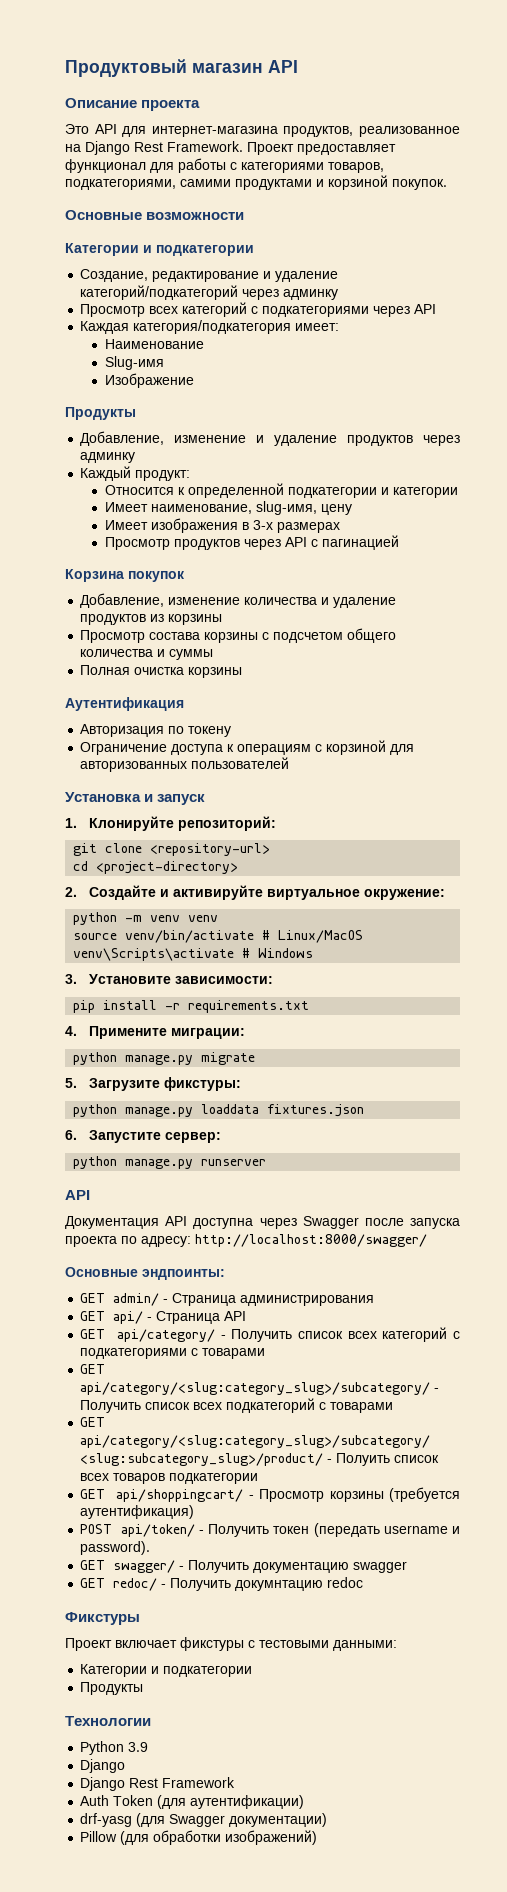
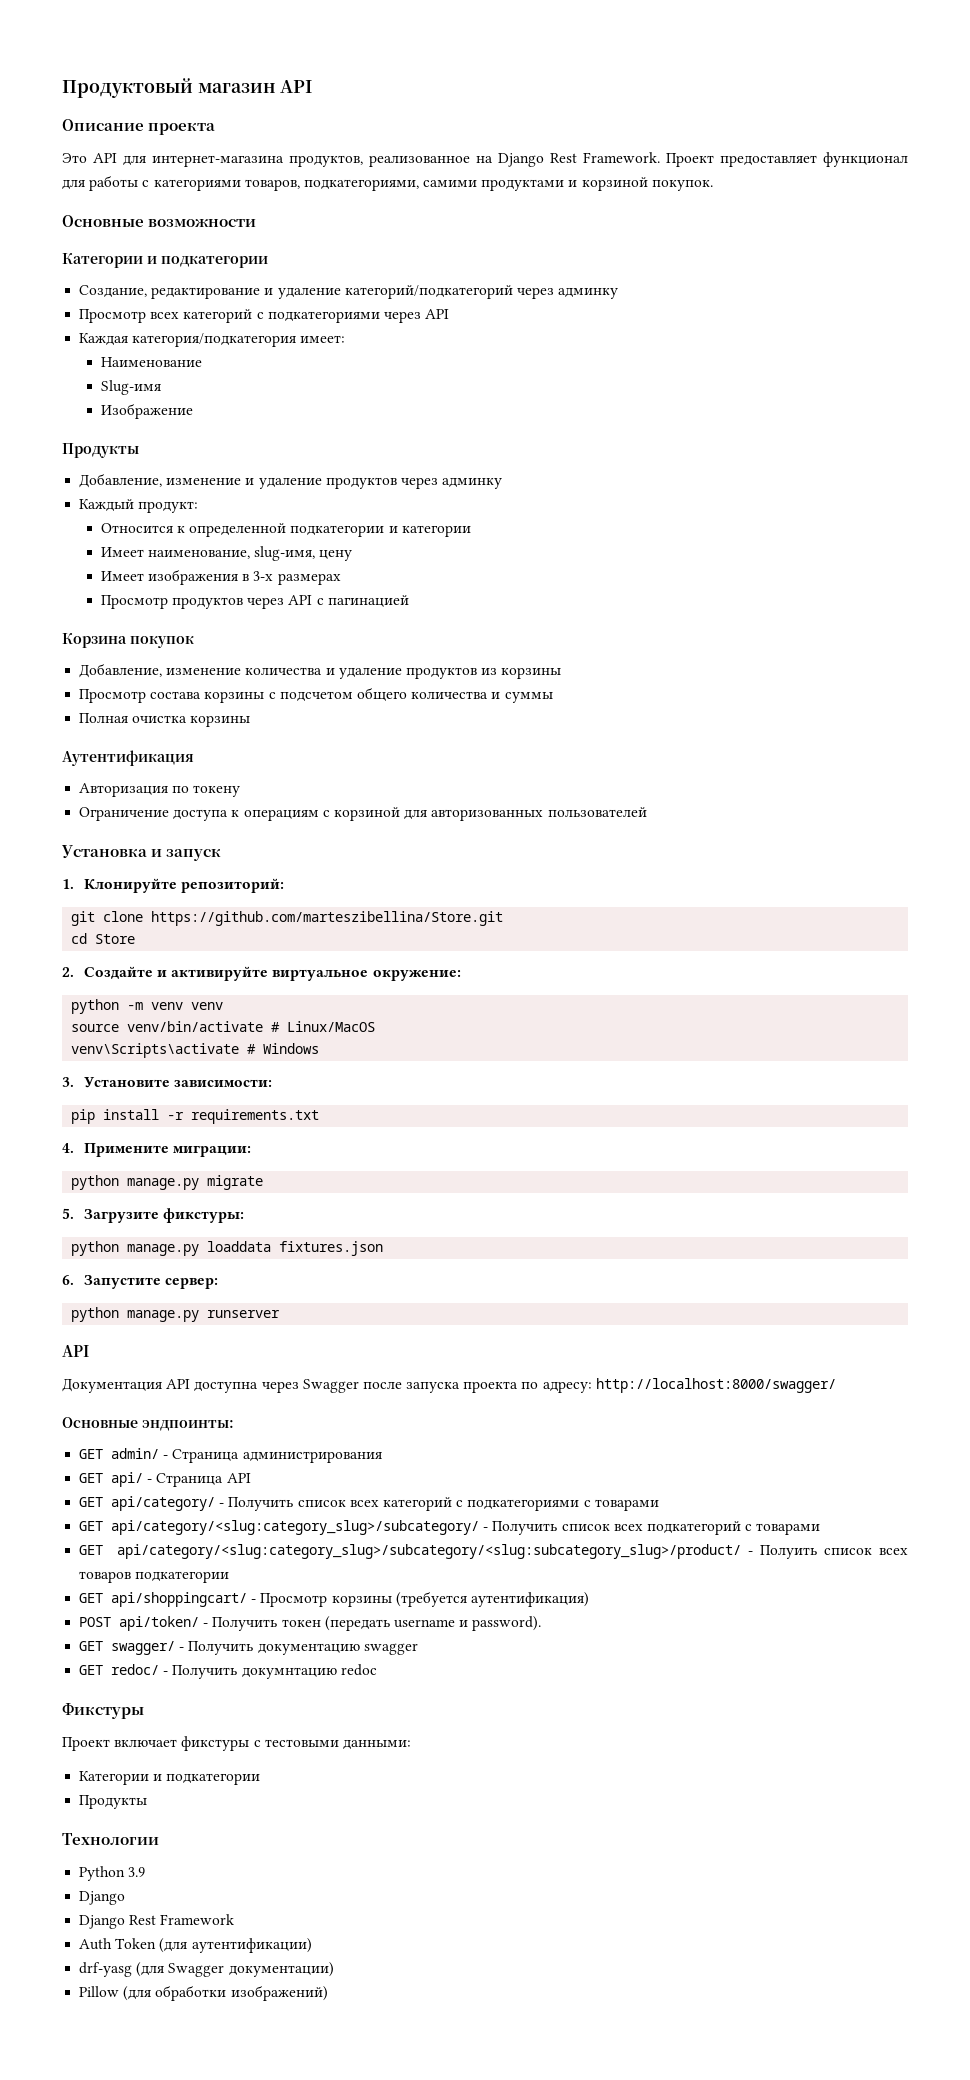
[150,843,271,856] <repository-url> -> [151,911,504,926] https://github.com/marteszibellina/Store.git
[96,861,239,874] <project-directory> -> [95,934,136,944] Store

